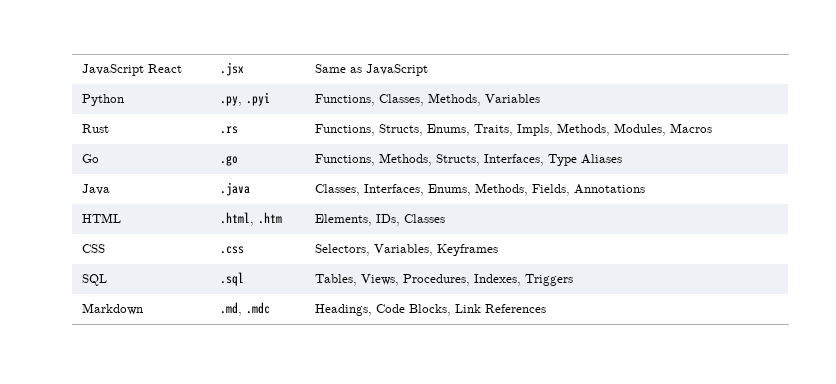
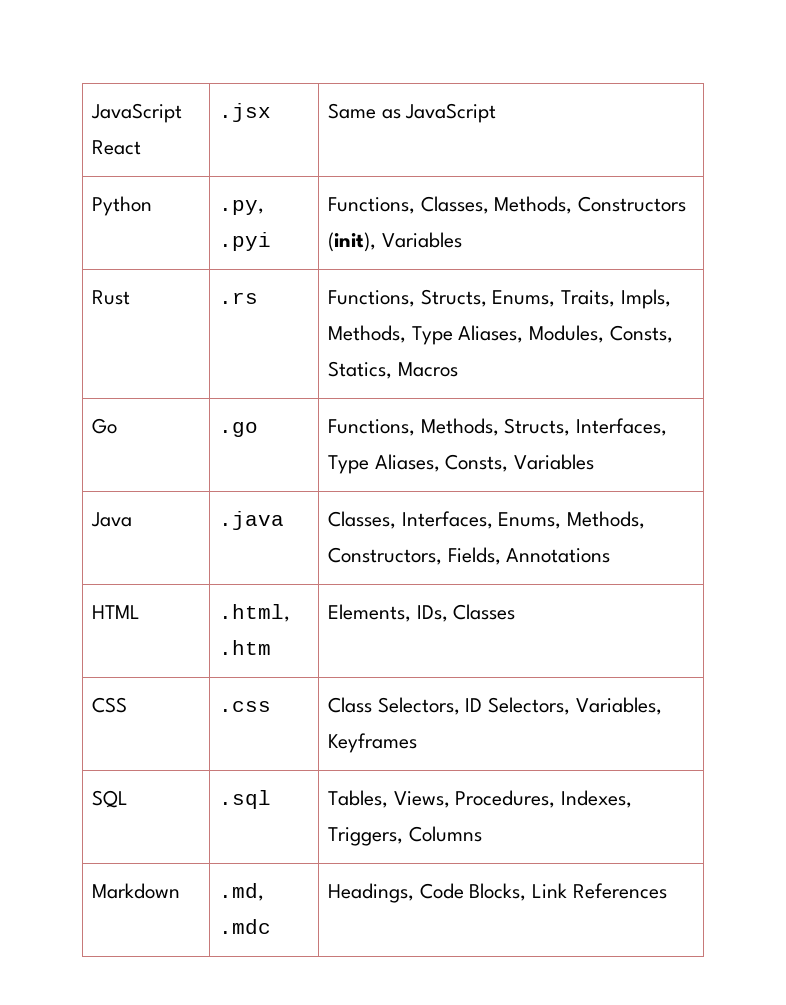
(481, 99) none -> [577,196,686,212] [327,232,376,252] Constructors (init),
[613,123,666,136] Modules, -> [411,325,673,345] [327,361,392,379] Type Aliases, Modules, Consts, Statics,
[580,154,622,164] Aliases -> [374,454,594,472] Aliases, Consts, Variables
(528, 189) none -> [327,547,442,565] Constructors,
(244, 250) none -> [327,697,483,715] Class Selectors, ID
[524,274,573,286] Triggers -> [327,826,482,846] Triggers, Columns

